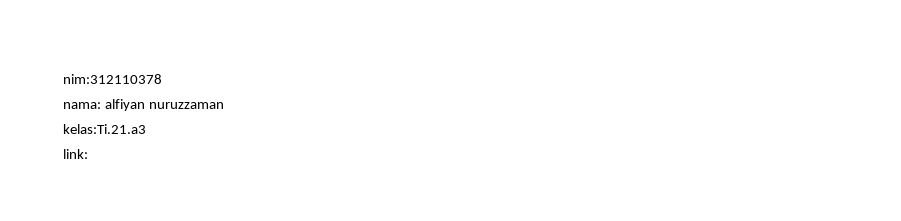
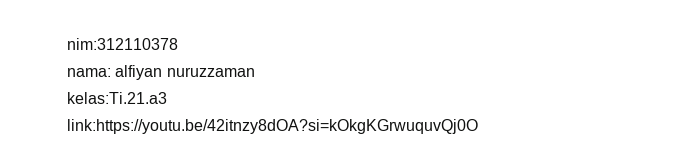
[63,149,88,159] link: -> [67,119,478,134] link:https://youtu.be/42itnzy8dOA?si=kOkgKGrwuquvQj0O

